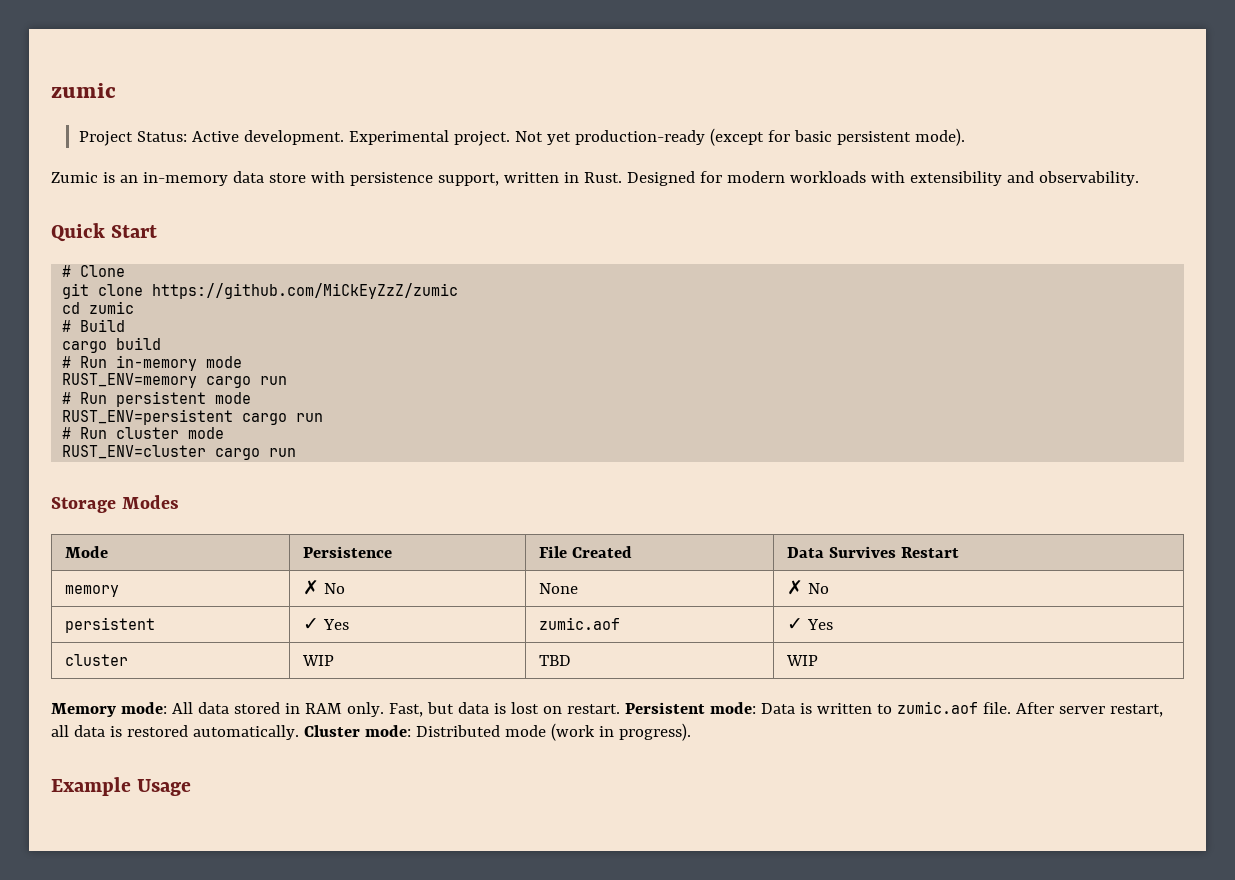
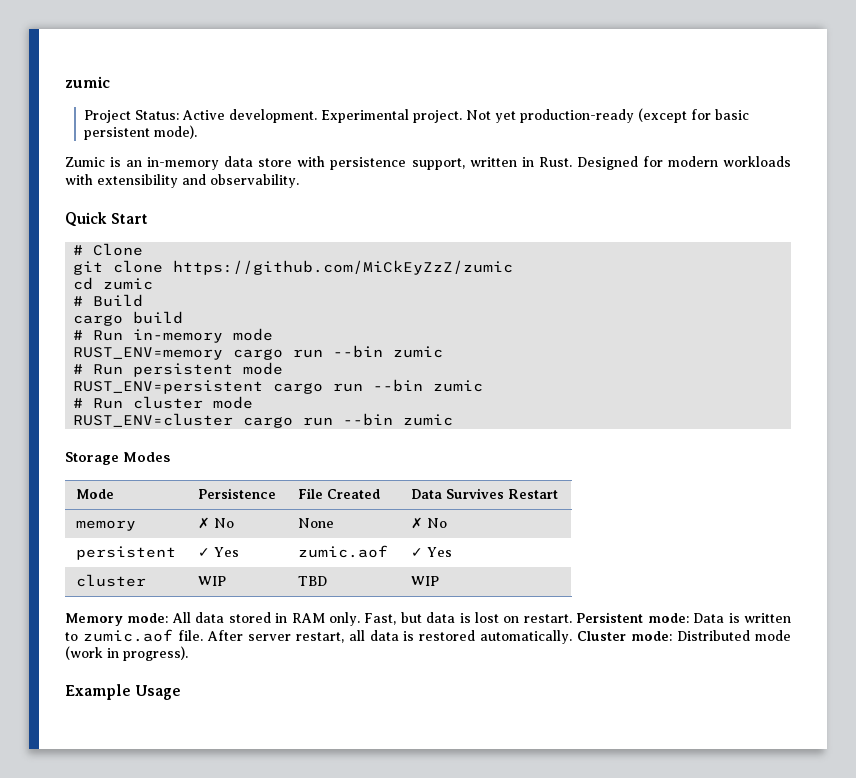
(288, 380) none -> [333,345,444,358] --bin zumic
(324, 417) none -> [373,379,484,392] --bin zumic
(297, 452) none -> [343,413,454,426] --bin zumic

